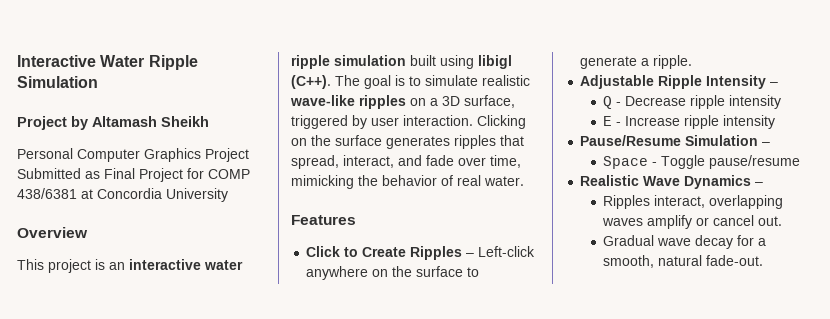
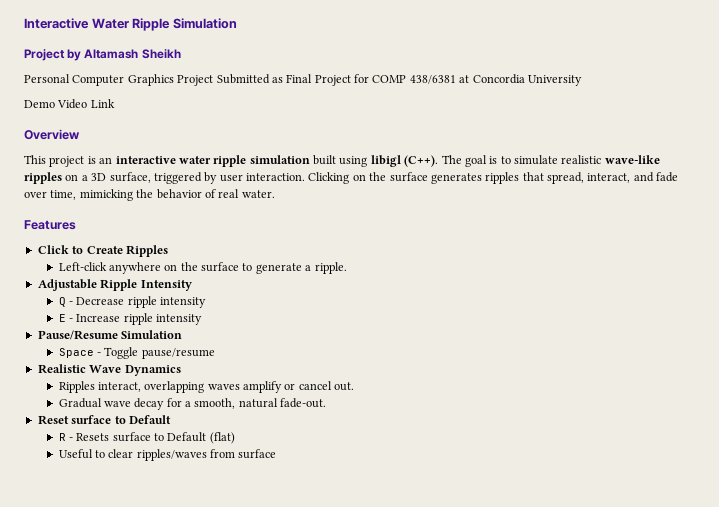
(228, 195) none -> [24,99,115,109] // Demo Video Link
[466,253,475,257] – -> (168, 251) //
[770,82,779,86] – -> (192, 285) none
[762,142,771,146] – -> (183, 334) none
[755,182,764,186] – -> (181, 370) none
(764, 260) none -> [37,415,171,425] [58,432,235,444] [58,449,277,461] // Reset surface to Default // R - Resets surface to Default (flat) // Useful to clear ripples/waves from surface

